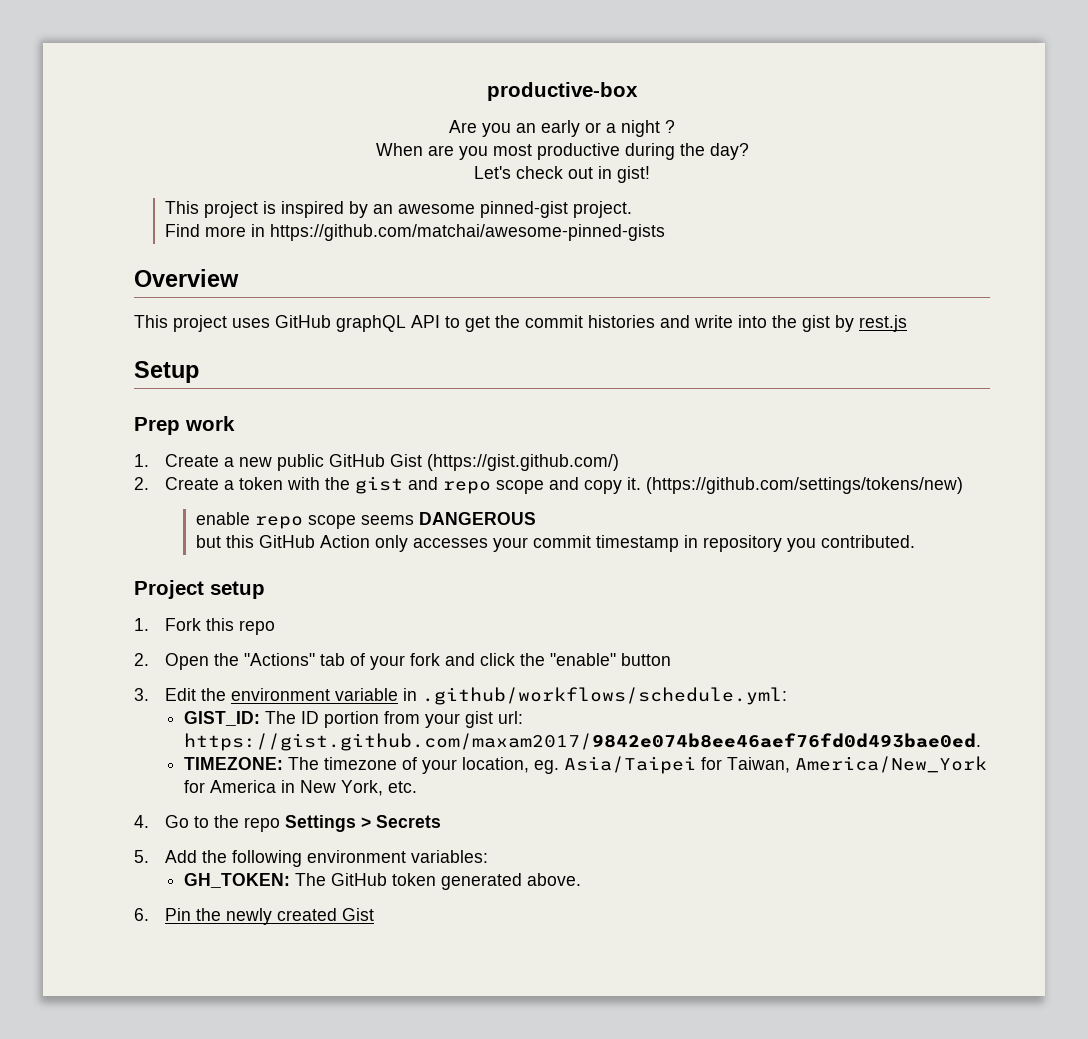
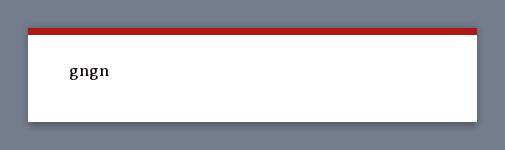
[487,82,638,101] [449,120,675,137] [375,143,749,160] [474,166,650,183] [164,201,632,218] [164,224,665,241] [134,269,239,287] [134,315,907,332] [134,361,199,383] [134,416,235,435] [134,454,619,471] [134,476,963,494] [195,512,536,529] [195,535,915,552] [134,580,265,599] [134,618,275,635] [134,653,671,670] [134,687,787,705] [184,711,524,728] [184,733,982,751] [184,756,988,774] [184,780,418,796] [134,815,441,832] [134,850,488,867] [184,873,582,890] [134,908,374,925] productive-box // Are you an early or a night ? // When are you most productive during the day? // Let's check out in gist! // This project is inspired by an awesome pinned-gist project. // Find more in https://github.com/matchai/awesome-pinned-gists // Overview // This project uses GitHub graphQL API to get the commit histories and write into the gist by rest.js // Setup // Prep work // 1. Create a new public GitHub Gist (https://gist.github.com/) // 2. Create a token with the gist and repo scope and copy it. (https://github.com/settings/tokens/new) // enable repo scope seems DANGEROUS // but this GitHub Action only accesses your commit timestamp in repository you contributed. // Project setup // 1. Fork this repo // 2. Open the "Actions" tab of your fork and click the "enable" button // 3. Edit the environment variable in .github/workflows/schedule.yml: // GIST_ID: The ID portion from your gist url: https://gist.github.com/maxam2017/9842e074b8ee46aef76fd0d493bae0ed. // TIMEZONE: The timezone of your location, eg. Asia/Taipei for Taiwan, America/New_York for America in New York, etc. // 4. Go to the repo Settings > Secrets // 5. Add the following environment variables: // GH_TOKEN: The GitHub token generated above. // 6. Pin the newly created Gist -> [69,68,109,80] gngn

